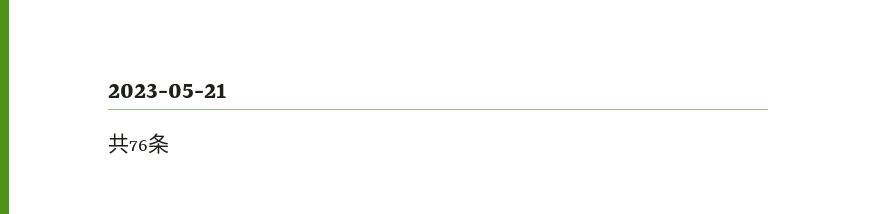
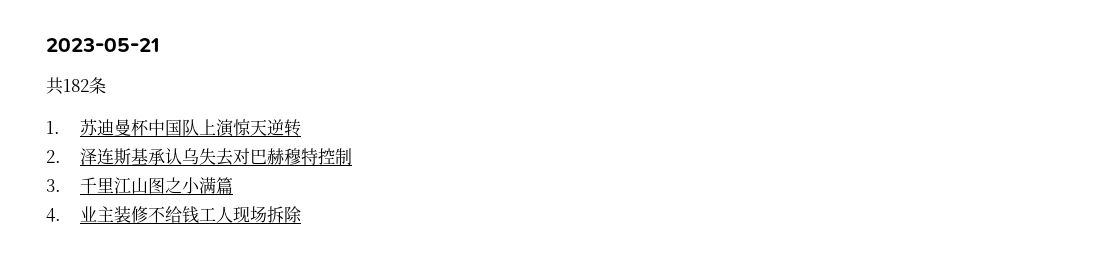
[129,140,148,151] 76 -> [63,79,89,92] 182
(169, 143) none -> [46,119,301,137] [46,148,352,166] [46,177,233,194] [46,206,302,224] // 1.苏迪曼杯中国队上演惊天逆转 // 2.泽连斯基承认乌失去对巴赫穆特控制 // 3.千里江山图之小满篇 // 4.业主装修不给钱工人现场拆除

